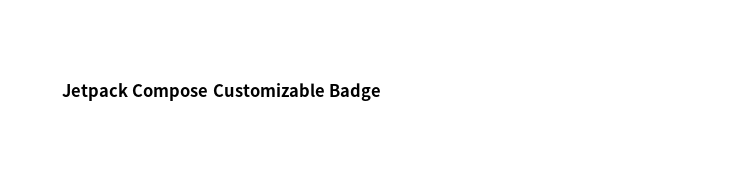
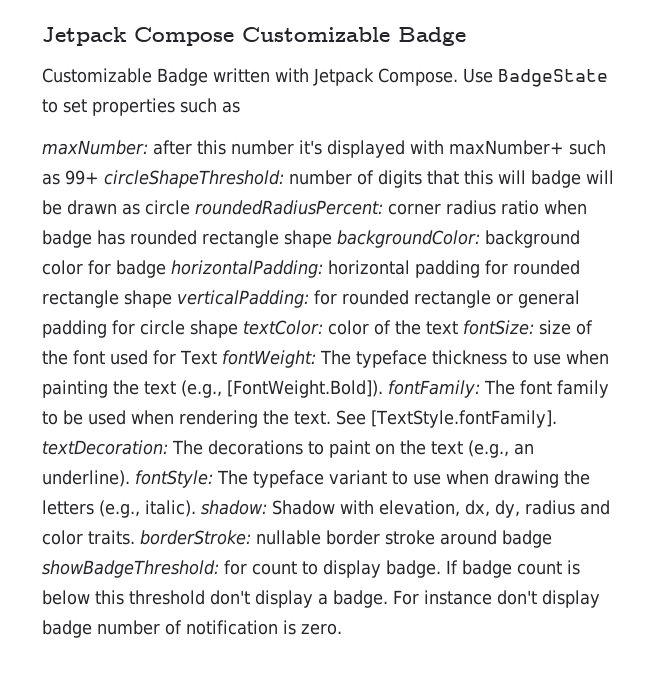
(382, 92) none -> [42,68,608,87] [42,98,240,116] [42,140,606,158] [42,170,614,188] [42,200,587,215] [42,230,580,248] [42,260,580,278] [42,290,580,308] [42,320,593,338] [42,350,609,368] [42,380,609,398] [42,410,557,428] [42,440,534,458] [42,470,590,488] [42,500,610,518] [42,530,552,548] [42,560,580,578] [42,590,600,608] [42,620,342,638] // Customizable Badge written with Jetpack Compose. Use BadgeState to set properties such as // maxNumber: after this number it's displayed with maxNumber+ such as 99+ circleShapeThreshold: number of digits that this will badge will be drawn as circle roundedRadiusPercent: corner radius ratio when badge has rounded rectangle shape backgroundColor: background color for badge horizontalPadding: horizontal padding for rounded rectangle shape verticalPadding: for rounded rectangle or general padding for circle shape textColor: color of the text fontSize: size of the font used for Text fontWeight: The typeface thickness to use when painting the text (e.g., [FontWeight.Bold]). fontFamily: The font family to be used when rendering the text. See [TextStyle.fontFamily]. textDecoration: The decorations to paint on the text (e.g., an underline). fontStyle: The typeface variant to use when drawing the letters (e.g., italic). shadow: Shadow with elevation, dx, dy, radius and color traits. borderStroke: nullable border stroke around badge showBadgeThreshold: for count to display badge. If badge count is below this threshold don't display a badge. For instance don't display badge number of notification is zero.

